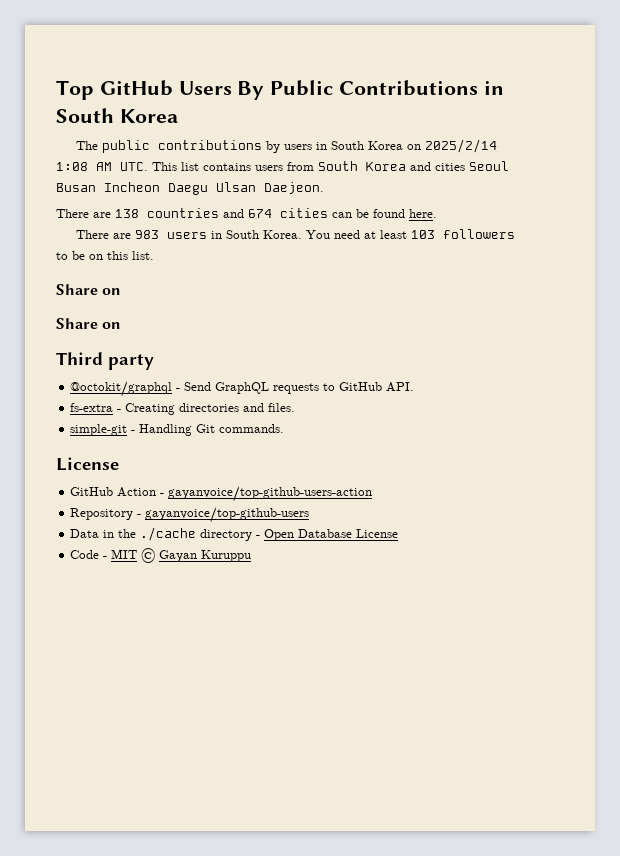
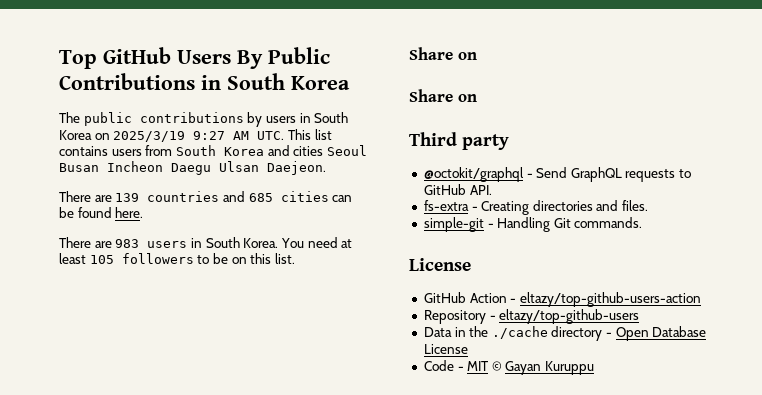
[425,139,498,153] [56,162,88,171] 2025/2/14 1:08 -> [113,131,226,142] 2025/3/19 9:27
[115,209,139,218] 138 -> [115,193,140,202] 139
[248,209,272,218] 674 -> [248,193,273,202] 685
[411,230,436,239] 103 -> [89,255,114,264] 105
[168,486,373,502] gayanvoice/top-github-users-action -> [519,292,701,307] eltazy/top-github-users-action
[145,507,310,523] gayanvoice/top-github-users -> [499,309,640,324] eltazy/top-github-users

